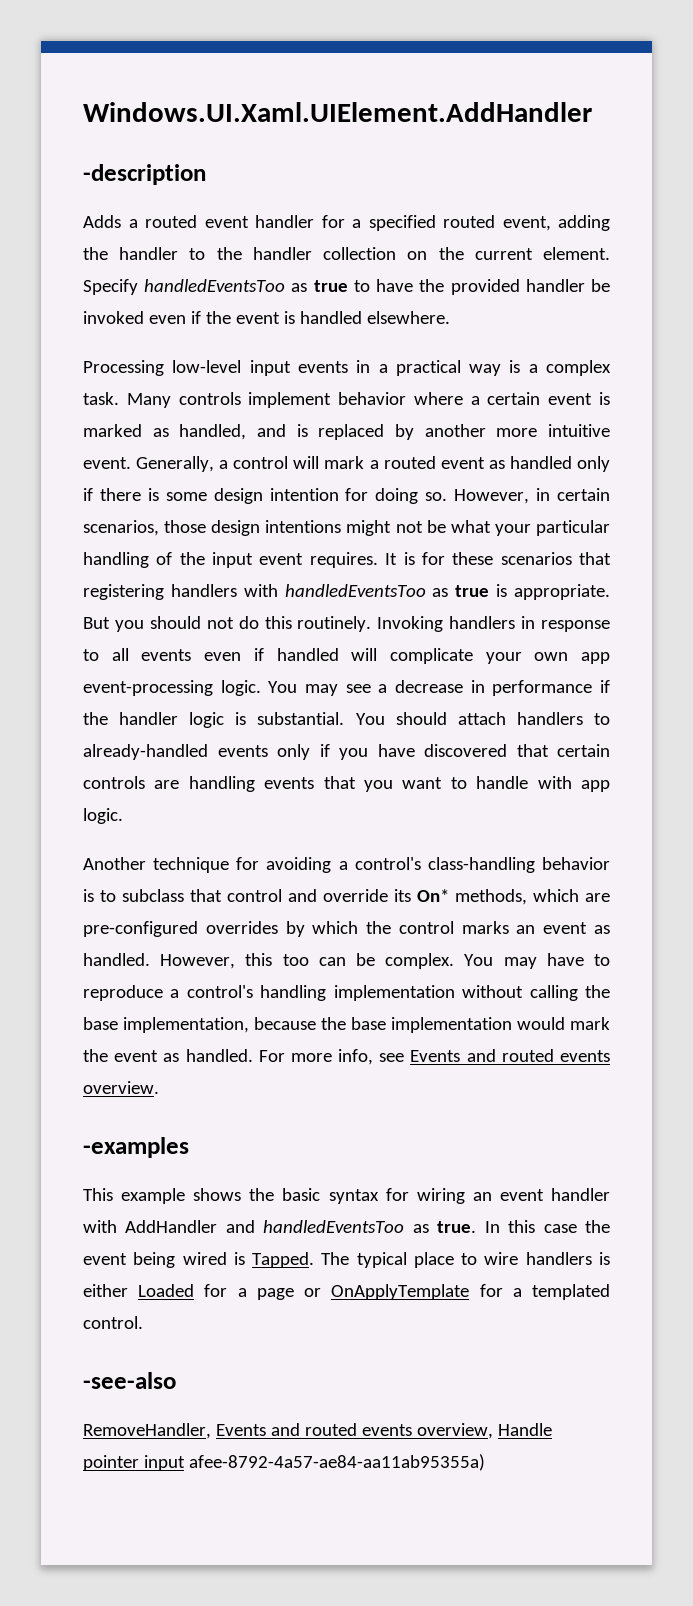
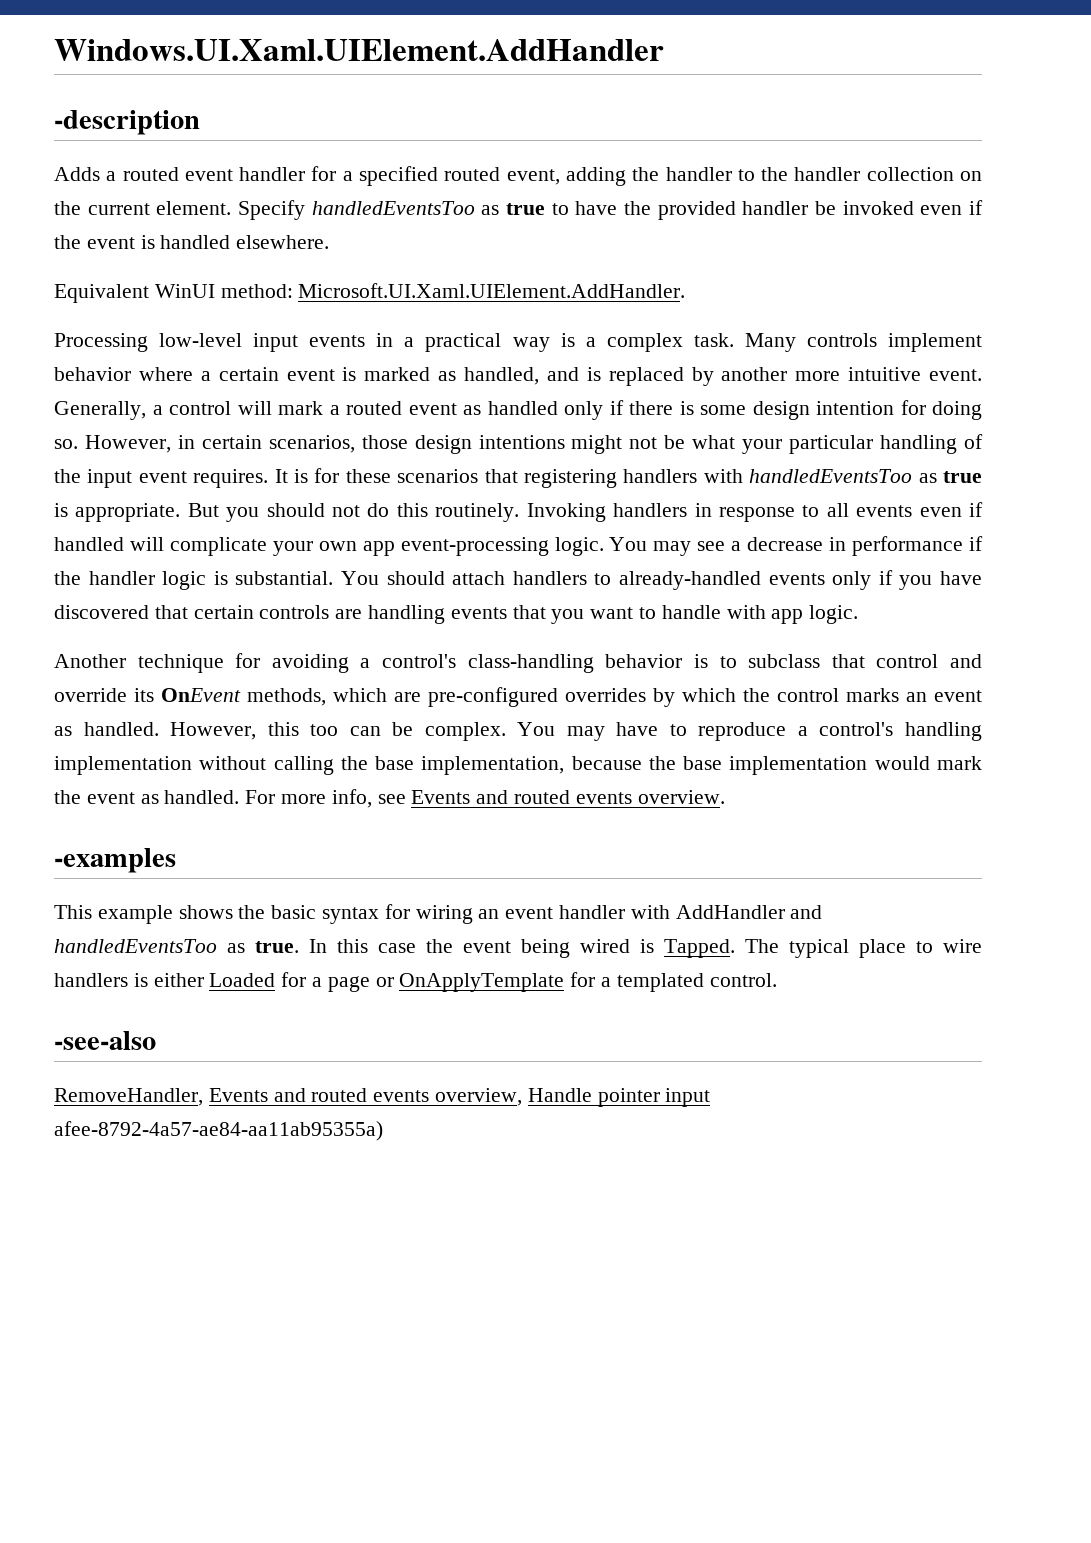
(450, 317) none -> [54,283,686,303] // Equivalent WinUI method: Microsoft.UI.Xaml.UIElement.AddHandler.
[417,889,449,902] On* -> [161,688,241,702] OnEvent

